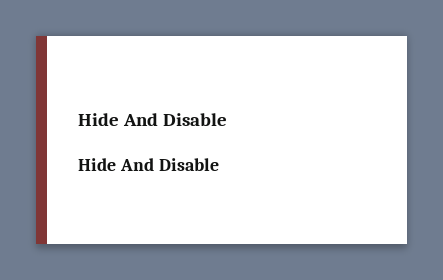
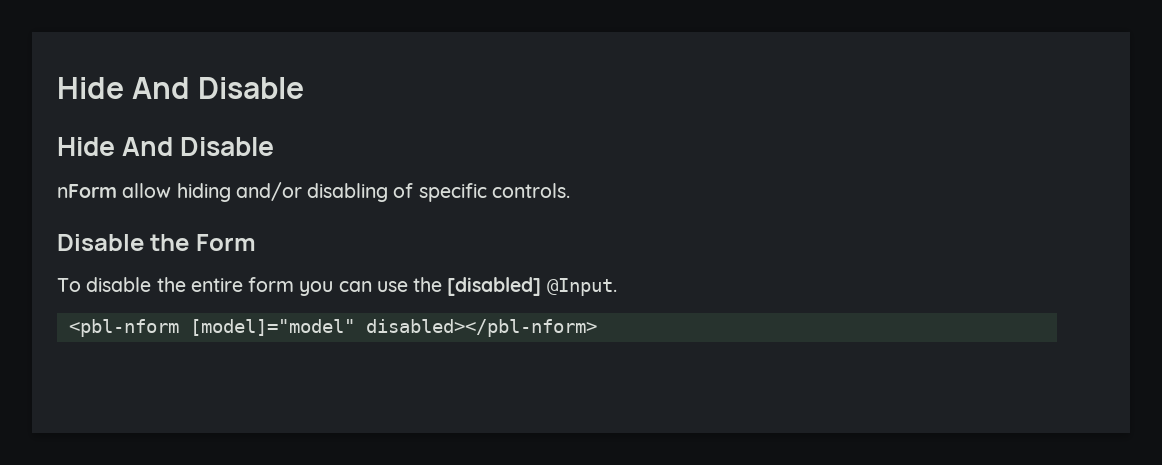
(219, 164) none -> [57,182,570,202] [57,234,256,251] [57,277,617,296] [68,319,597,337] // nForm allow hiding and/or disabling of specific controls. // Disable the Form // To disable the entire form you can use the [disabled] @Input. // <pbl-nform [model]="model" disabled></pbl-nform>

